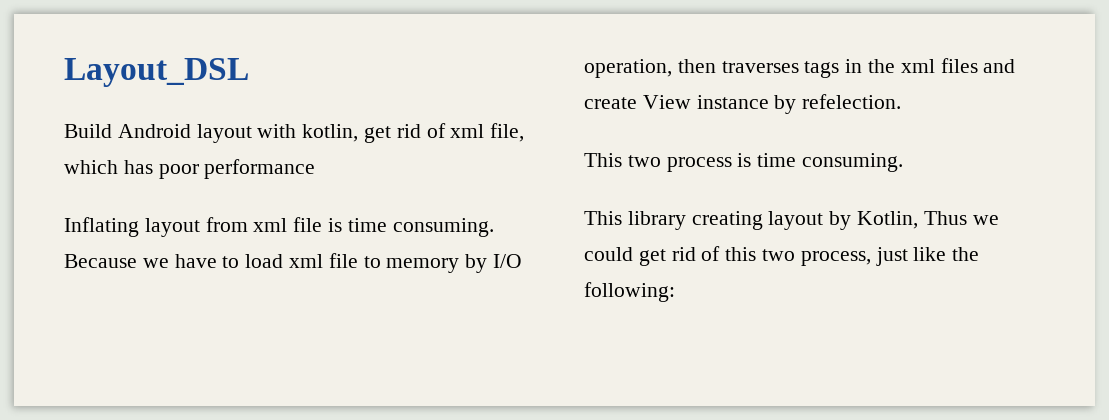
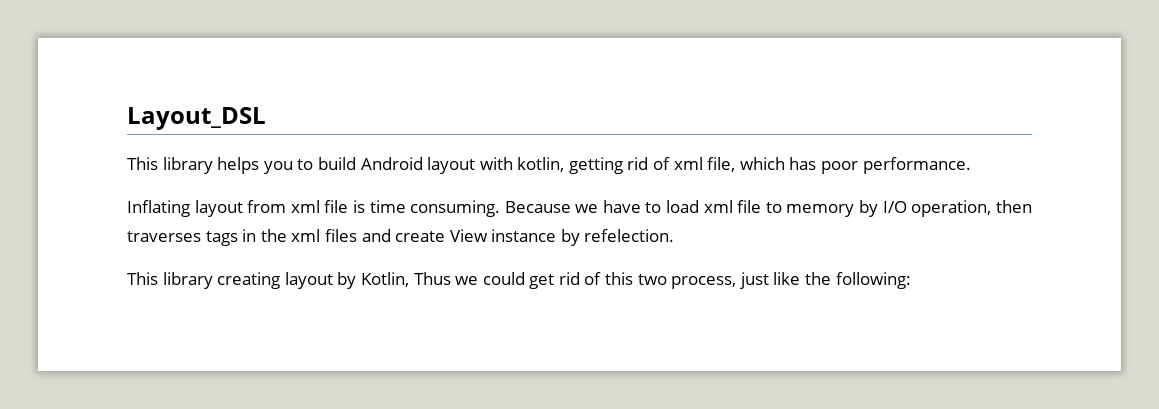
[64,124,112,138] Build -> [127,157,356,174] This library helps you to build
[364,126,392,143] get -> [568,157,623,174] getting
[204,159,316,179] performance -> [862,157,971,174] performance.
[584,153,904,172] // This two process is time consuming. -> (675, 235) none

